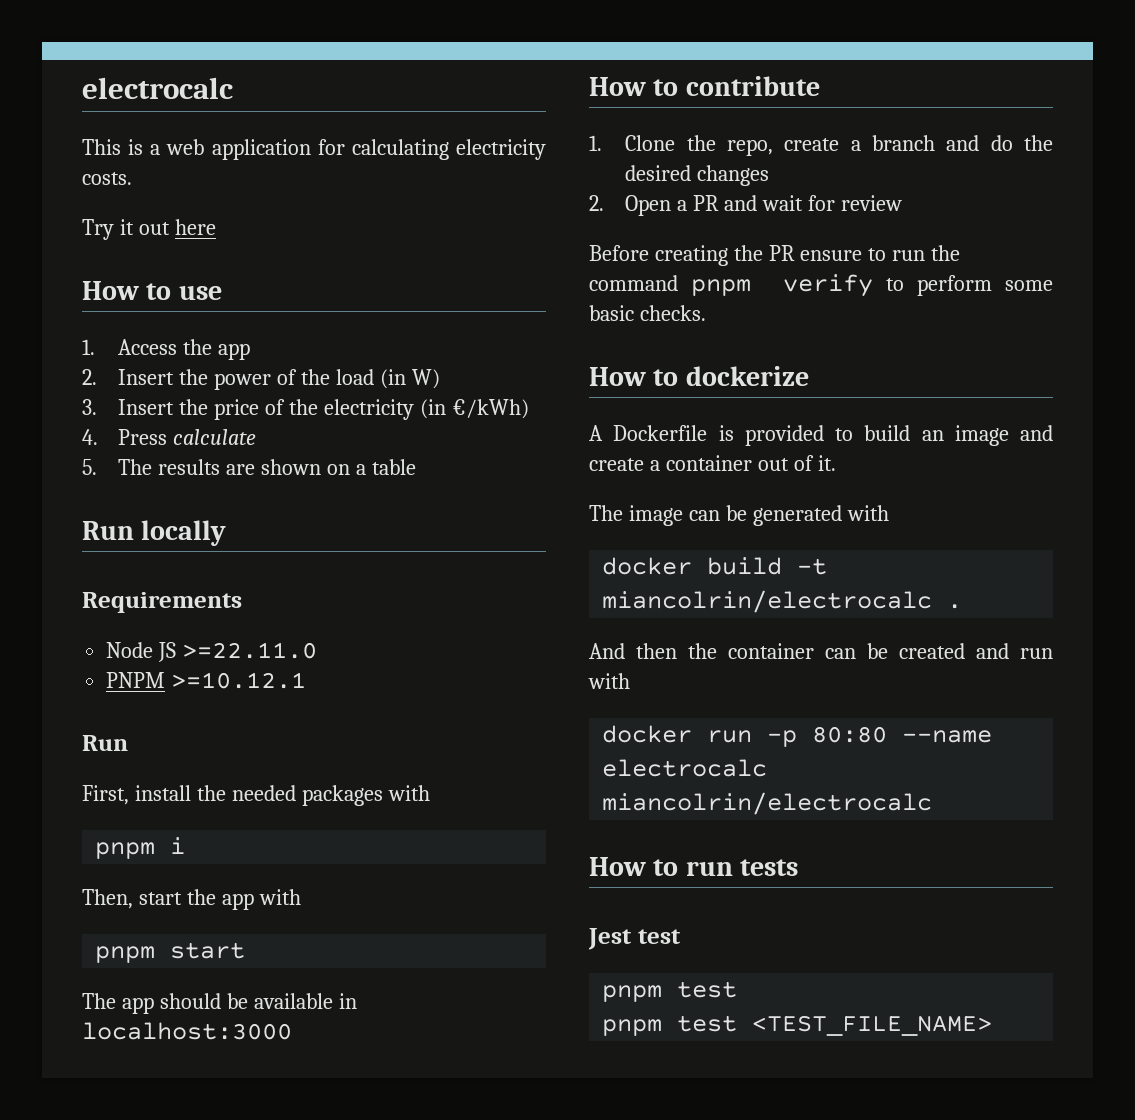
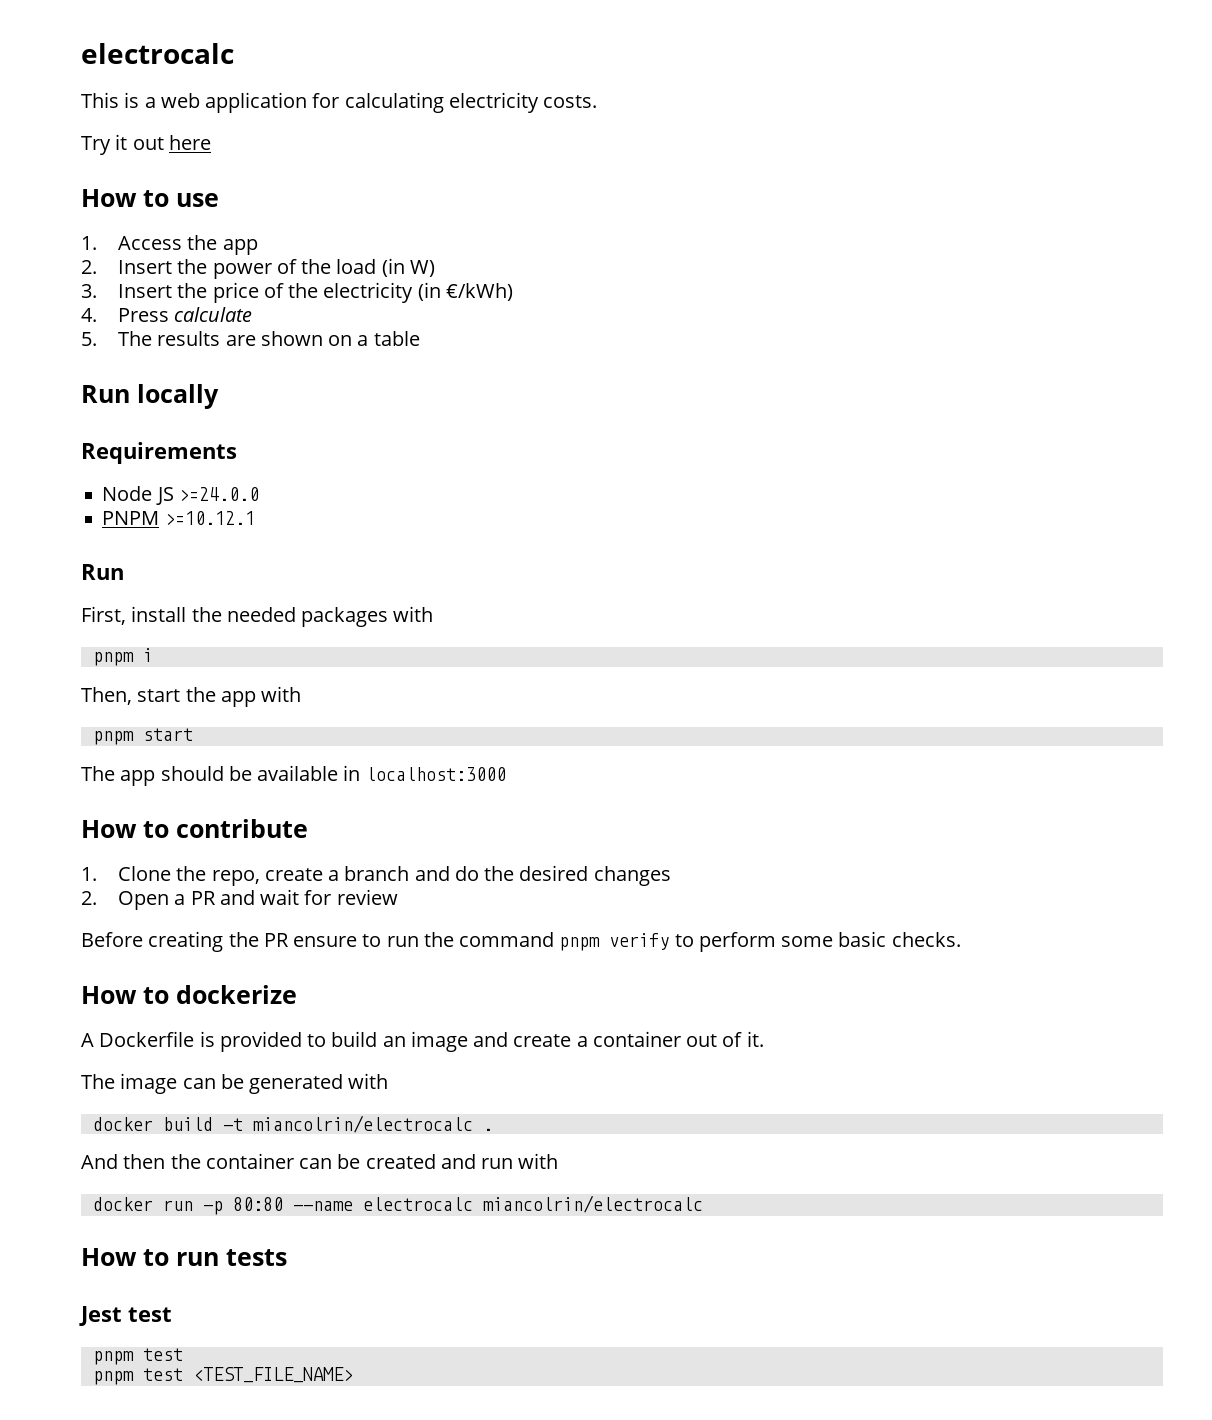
[182,642,318,659] >=22.11.0 -> [178,487,259,501] >=24.0.0

